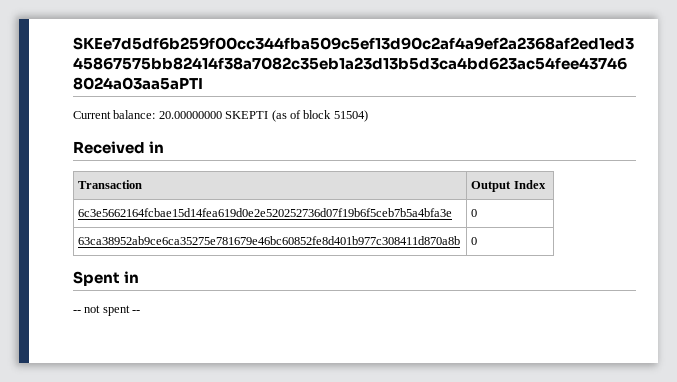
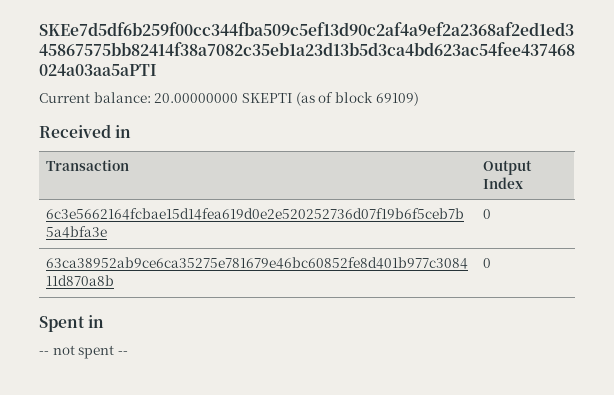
[333,110,368,122] 51504) -> [375,92,419,106] 69109)

